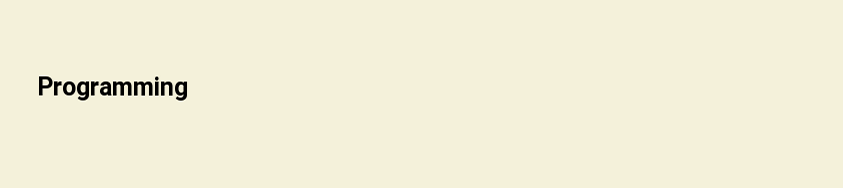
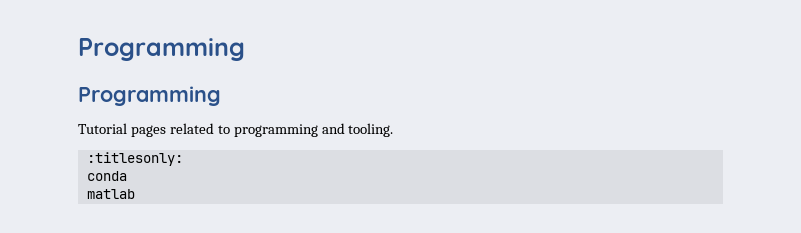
[36,76,189,101] Programming -> [78,38,245,61] [78,86,221,106] [78,123,394,137] [86,152,183,166] [86,171,127,181] [86,189,135,199] Programming // Programming // Tutorial pages related to programming and tooling. // :titlesonly: // conda // matlab

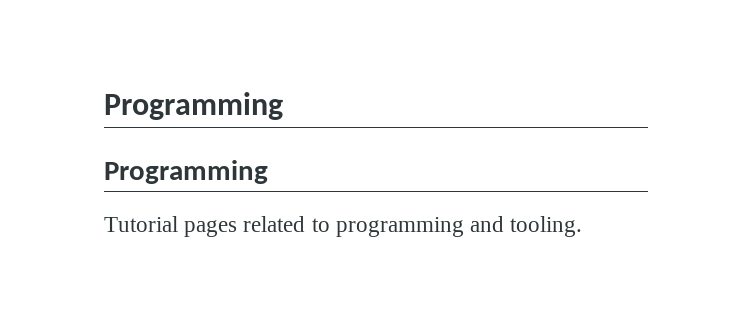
[86,152,183,166] [86,171,127,181] [86,189,135,199] // :titlesonly: // conda // matlab -> (583, 226) none

